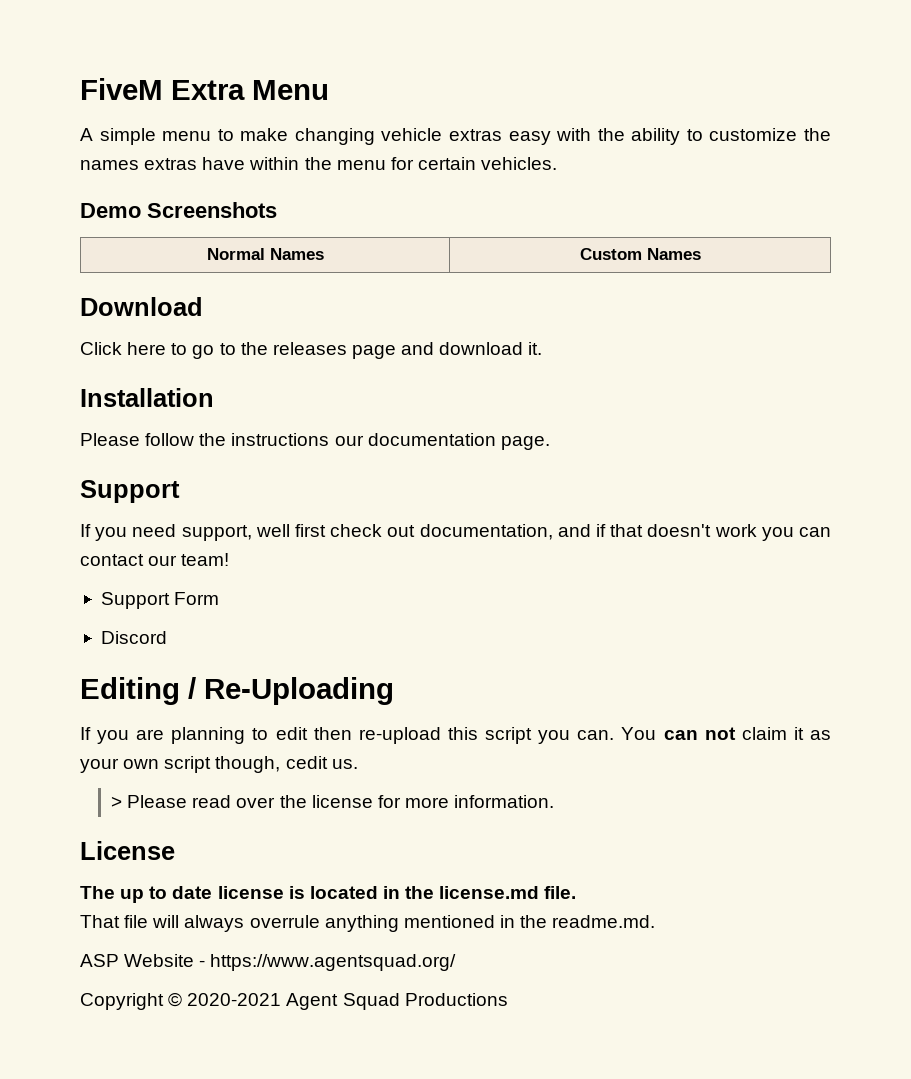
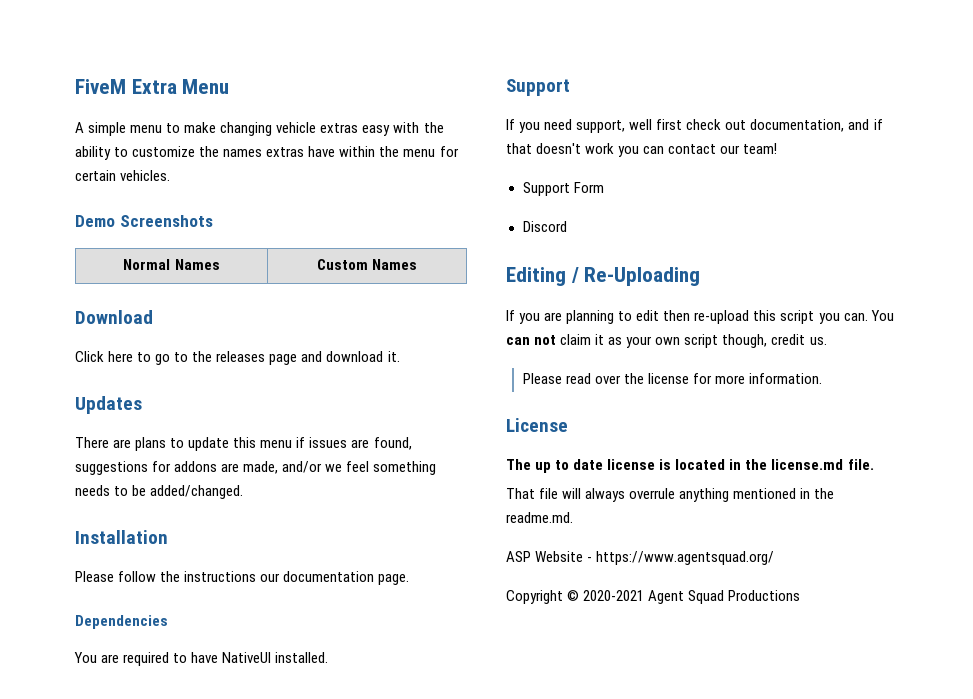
(543, 348) none -> [75,396,142,414] [75,437,412,451] [75,461,437,475] [75,485,244,499] // Updates // There are plans to update this menu if issues are found, suggestions for addons are made, and/or we feel something needs to be added/changed.
(550, 443) none -> [75,615,168,629] [74,652,329,666] // Dependencies // You are required to have NativeUI installed.
[285,756,328,769] cedit -> [771,334,806,345] credit
[111,796,123,808] > -> (827, 341) none

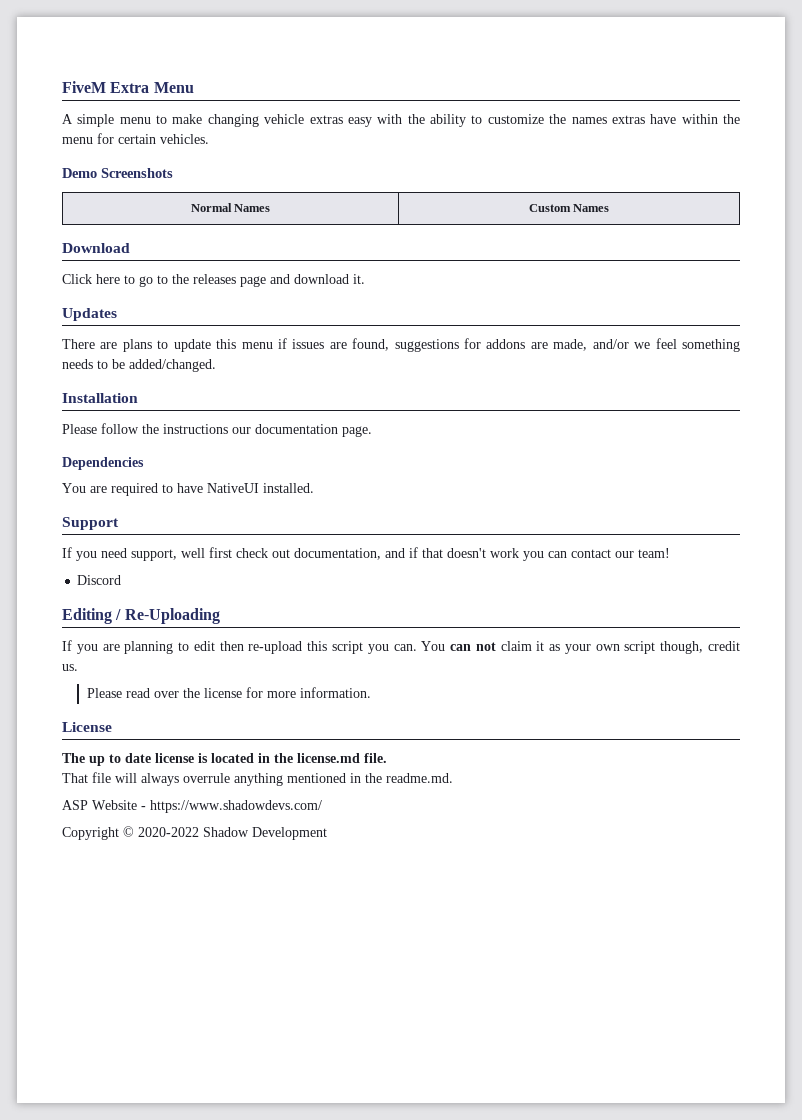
[522,182,604,196] // Support Form -> (670, 553) none
[596,551,775,565] https://www.agentsquad.org/ -> [150,800,322,813] https://www.shadowdevs.com/
[583,590,801,604] 2020-2021 Agent Squad Productions -> [138,827,327,840] 2020-2022 Shadow Development

